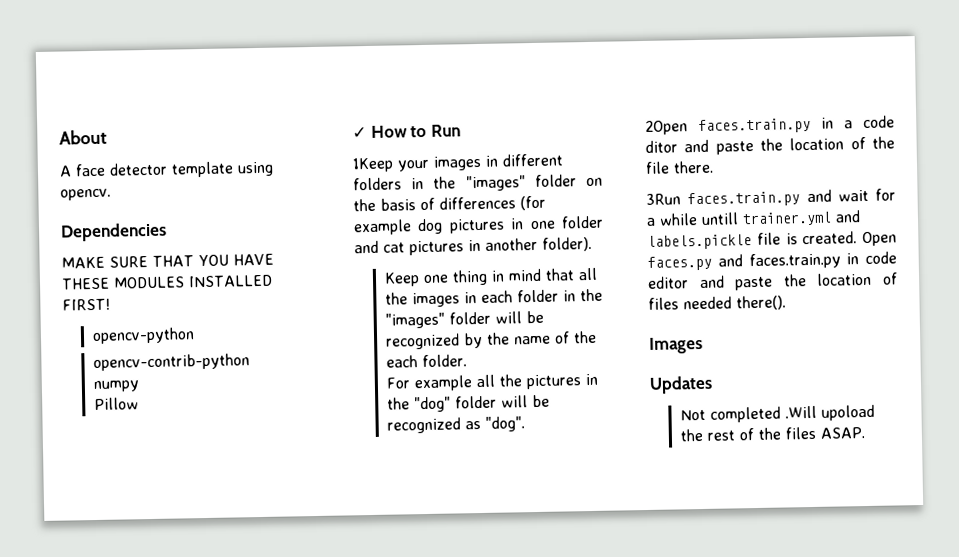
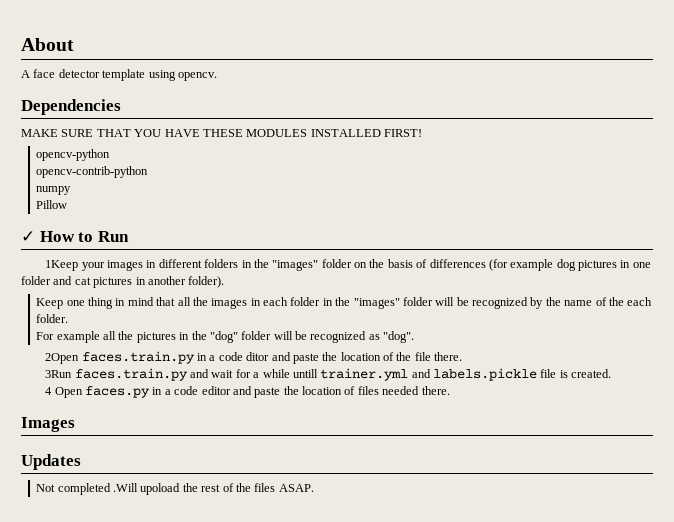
(858, 238) none -> [45,387,53,395] // 4
[717,252,860,270] and faces.train.py in -> [152,387,171,395] in a
[736,295,786,311] there(). -> [421,386,450,395] there.

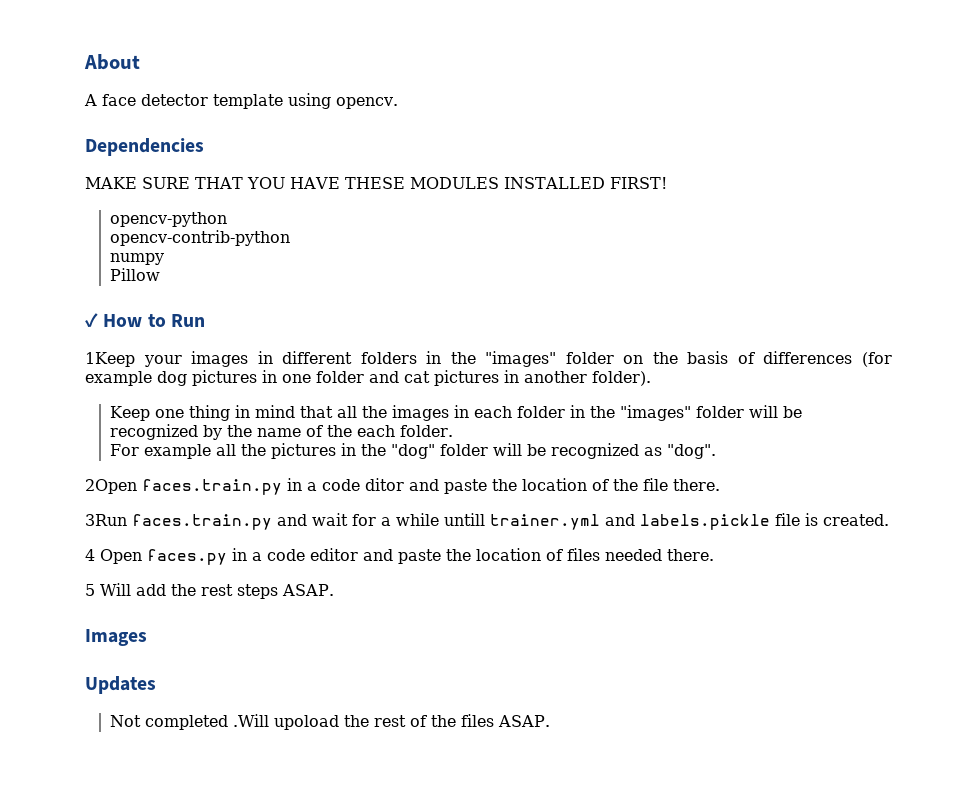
(450, 390) none -> [85,583,334,599] // 5 Will add the rest steps ASAP.

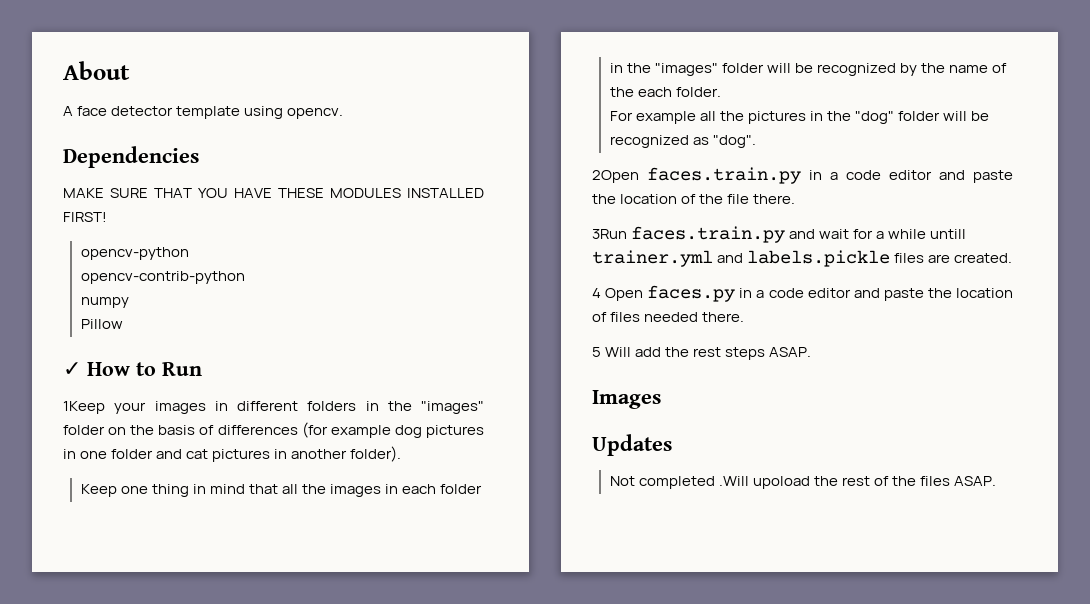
[365,478,404,491] ditor -> [889,170,932,180] editor
[775,513,818,526] file is -> [894,253,951,263] files are

